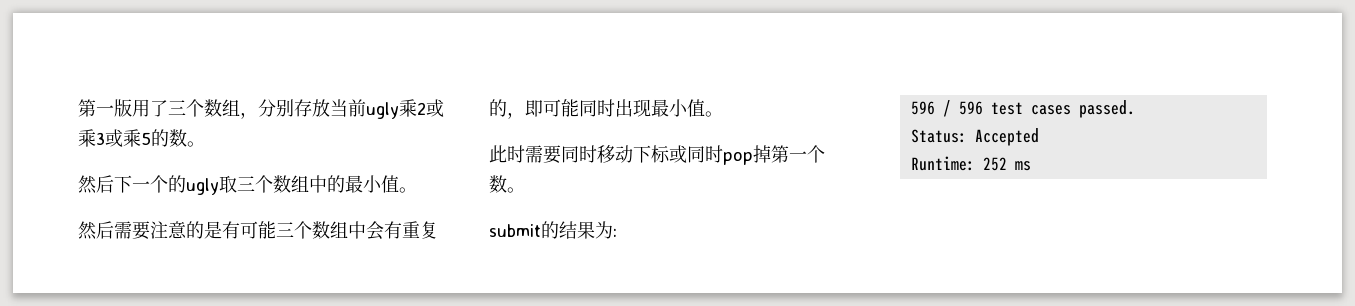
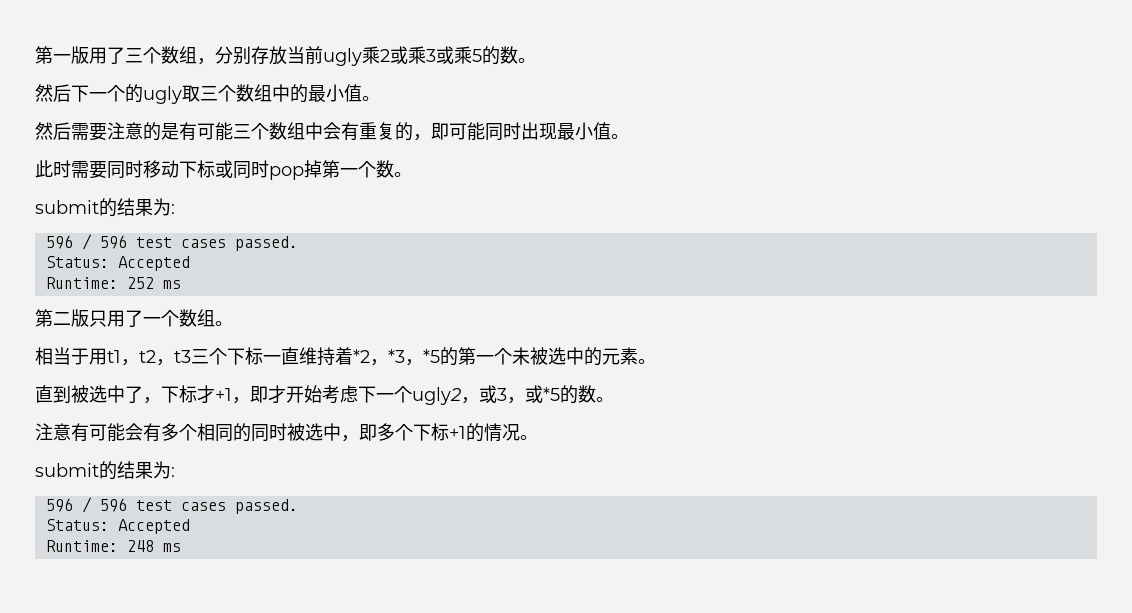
(1031, 166) none -> [35,309,233,327] [35,347,656,366] [35,385,614,405] [35,423,538,442] [35,461,175,480] [45,497,298,514] [45,519,190,534] [45,540,181,552] // 第二版只用了一个数组。 // 相当于用t1，t2，t3三个下标一直维持着*2，*3，*5的第一个未被选中的元素。 // 直到被选中了，下标才+1，即才开始考虑下一个ugly2，或3，或*5的数。 // 注意有可能会有多个相同的同时被选中，即多个下标+1的情况。 // submit的结果为: // 596 / 596 test cases passed. // Status: Accepted // Runtime: 248 ms

